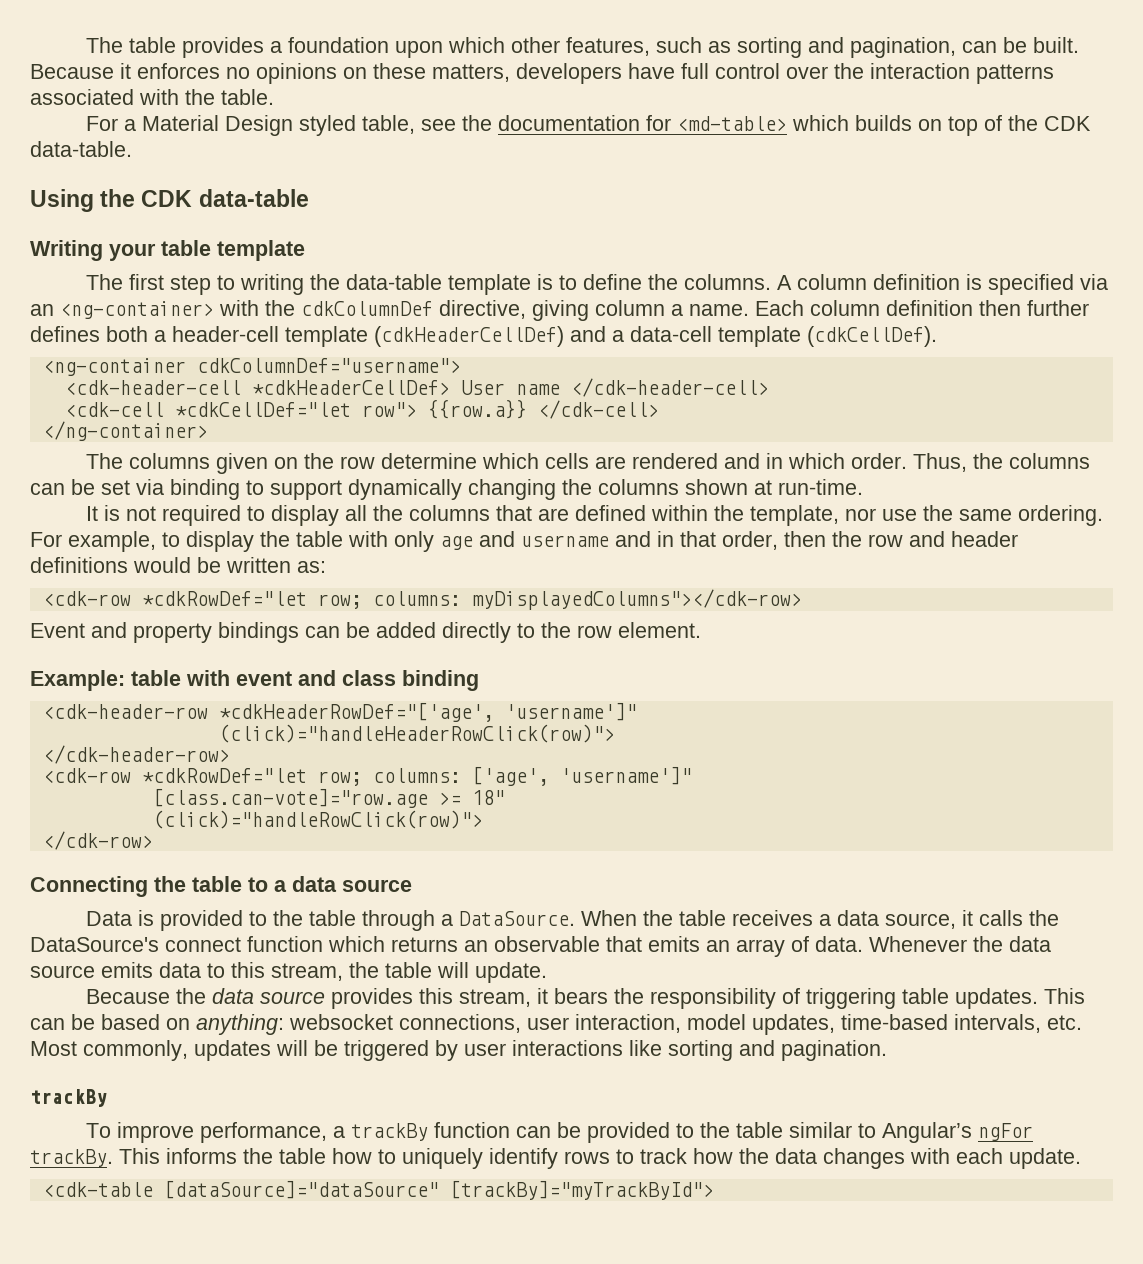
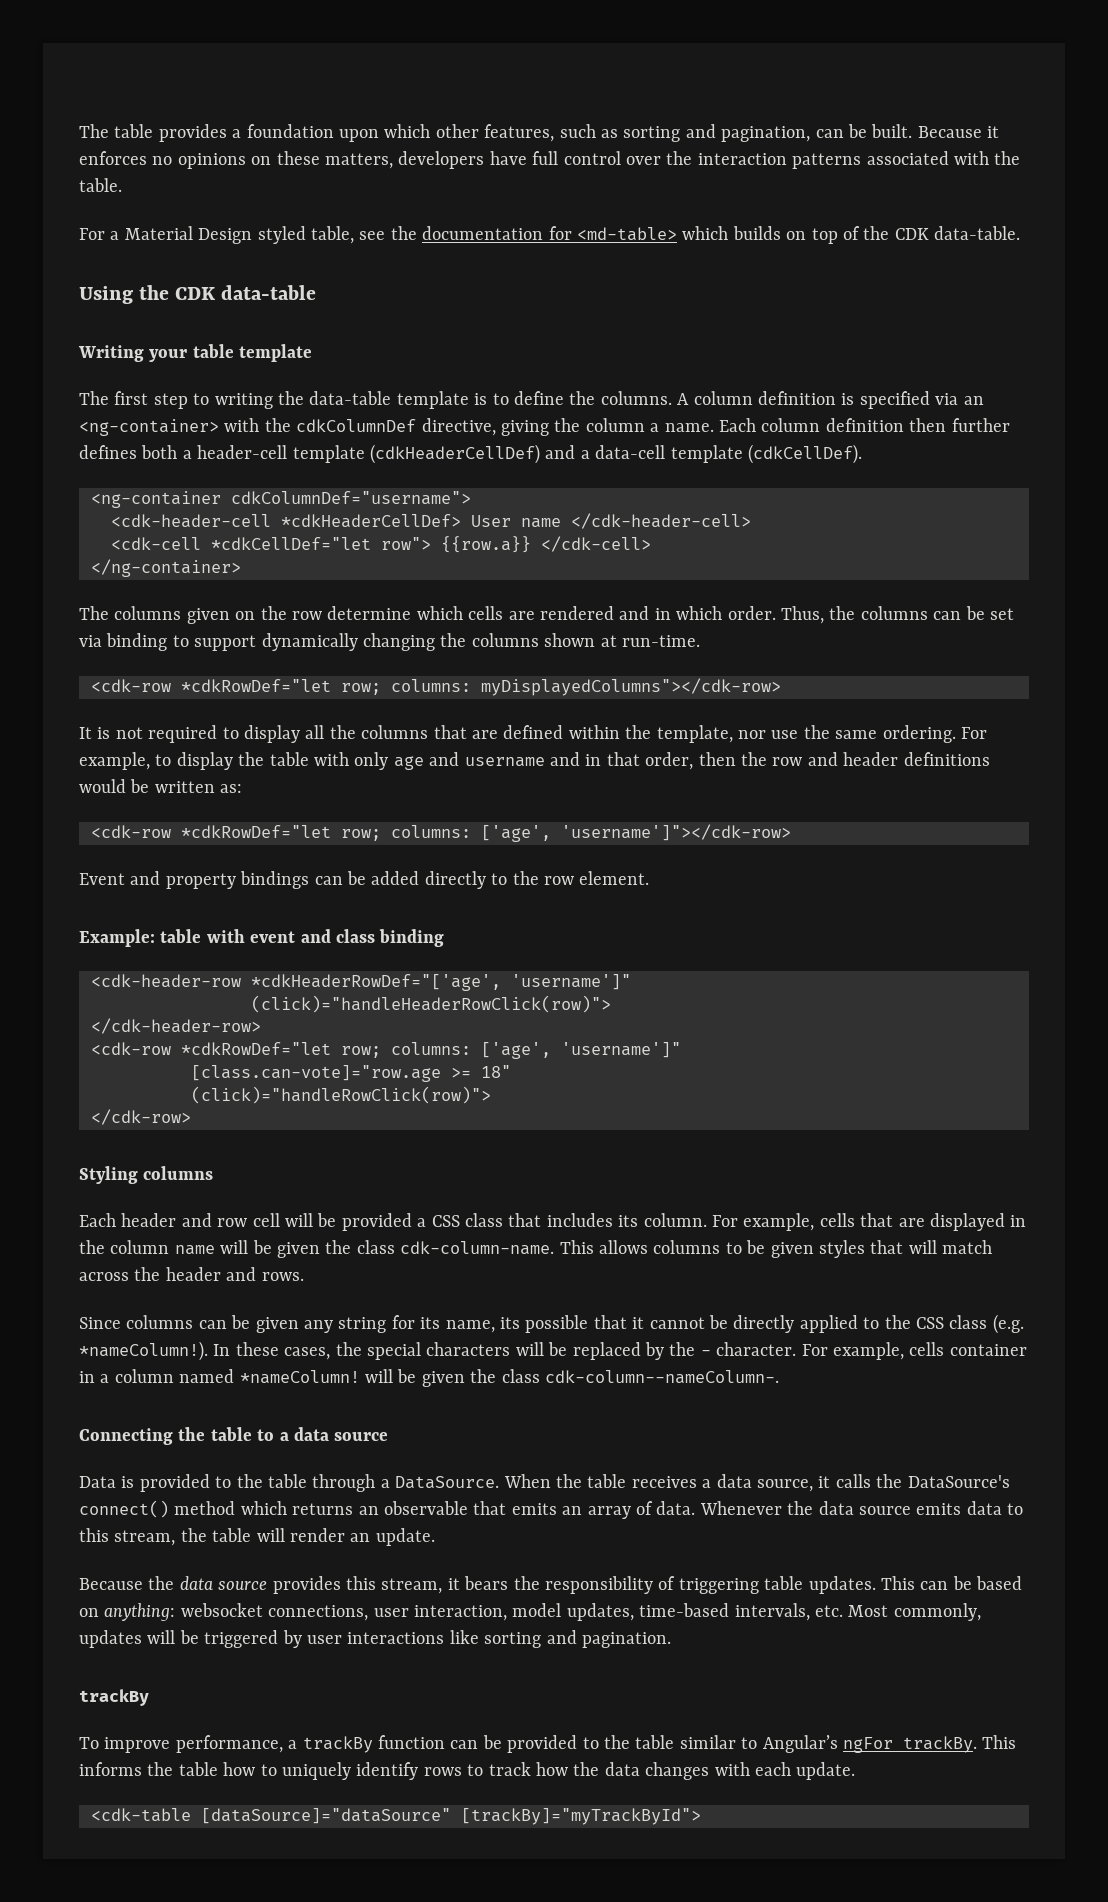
(589, 310) none -> [554,418,581,432] the
(863, 487) none -> [91,678,781,696] // <cdk-row *cdkRowDef="let row; columns: myDisplayedColumns"></cdk-row>
[471,589,802,610] myDisplayedColumns"></cdk-row> -> [481,824,791,842] ['age', 'username']"></cdk-row>
(153, 840) none -> [79,1166,214,1184] [79,1213,1027,1231] [79,1240,993,1258] [79,1267,304,1281] [79,1314,1024,1334] [79,1341,1027,1361] [79,1369,779,1387] // Styling columns // Each header and row cell will be provided a CSS class that includes its column. For example, cells that are displayed in the column name will be given the class cdk-column-name. This allows columns to be given styles that will match across the header and rows. // Since columns can be given any string for its name, its possible that it cannot be directly applied to the CSS class (e.g. *nameColumn!). In these cases, the special characters will be replaced by the - character. For example, cells container in a column named *nameColumn! will be given the class cdk-column--nameColumn-.
[165,936,323,952] connect function -> [79,1500,236,1518] connect() method
(469, 970) none -> [290,1528,371,1542] render an

